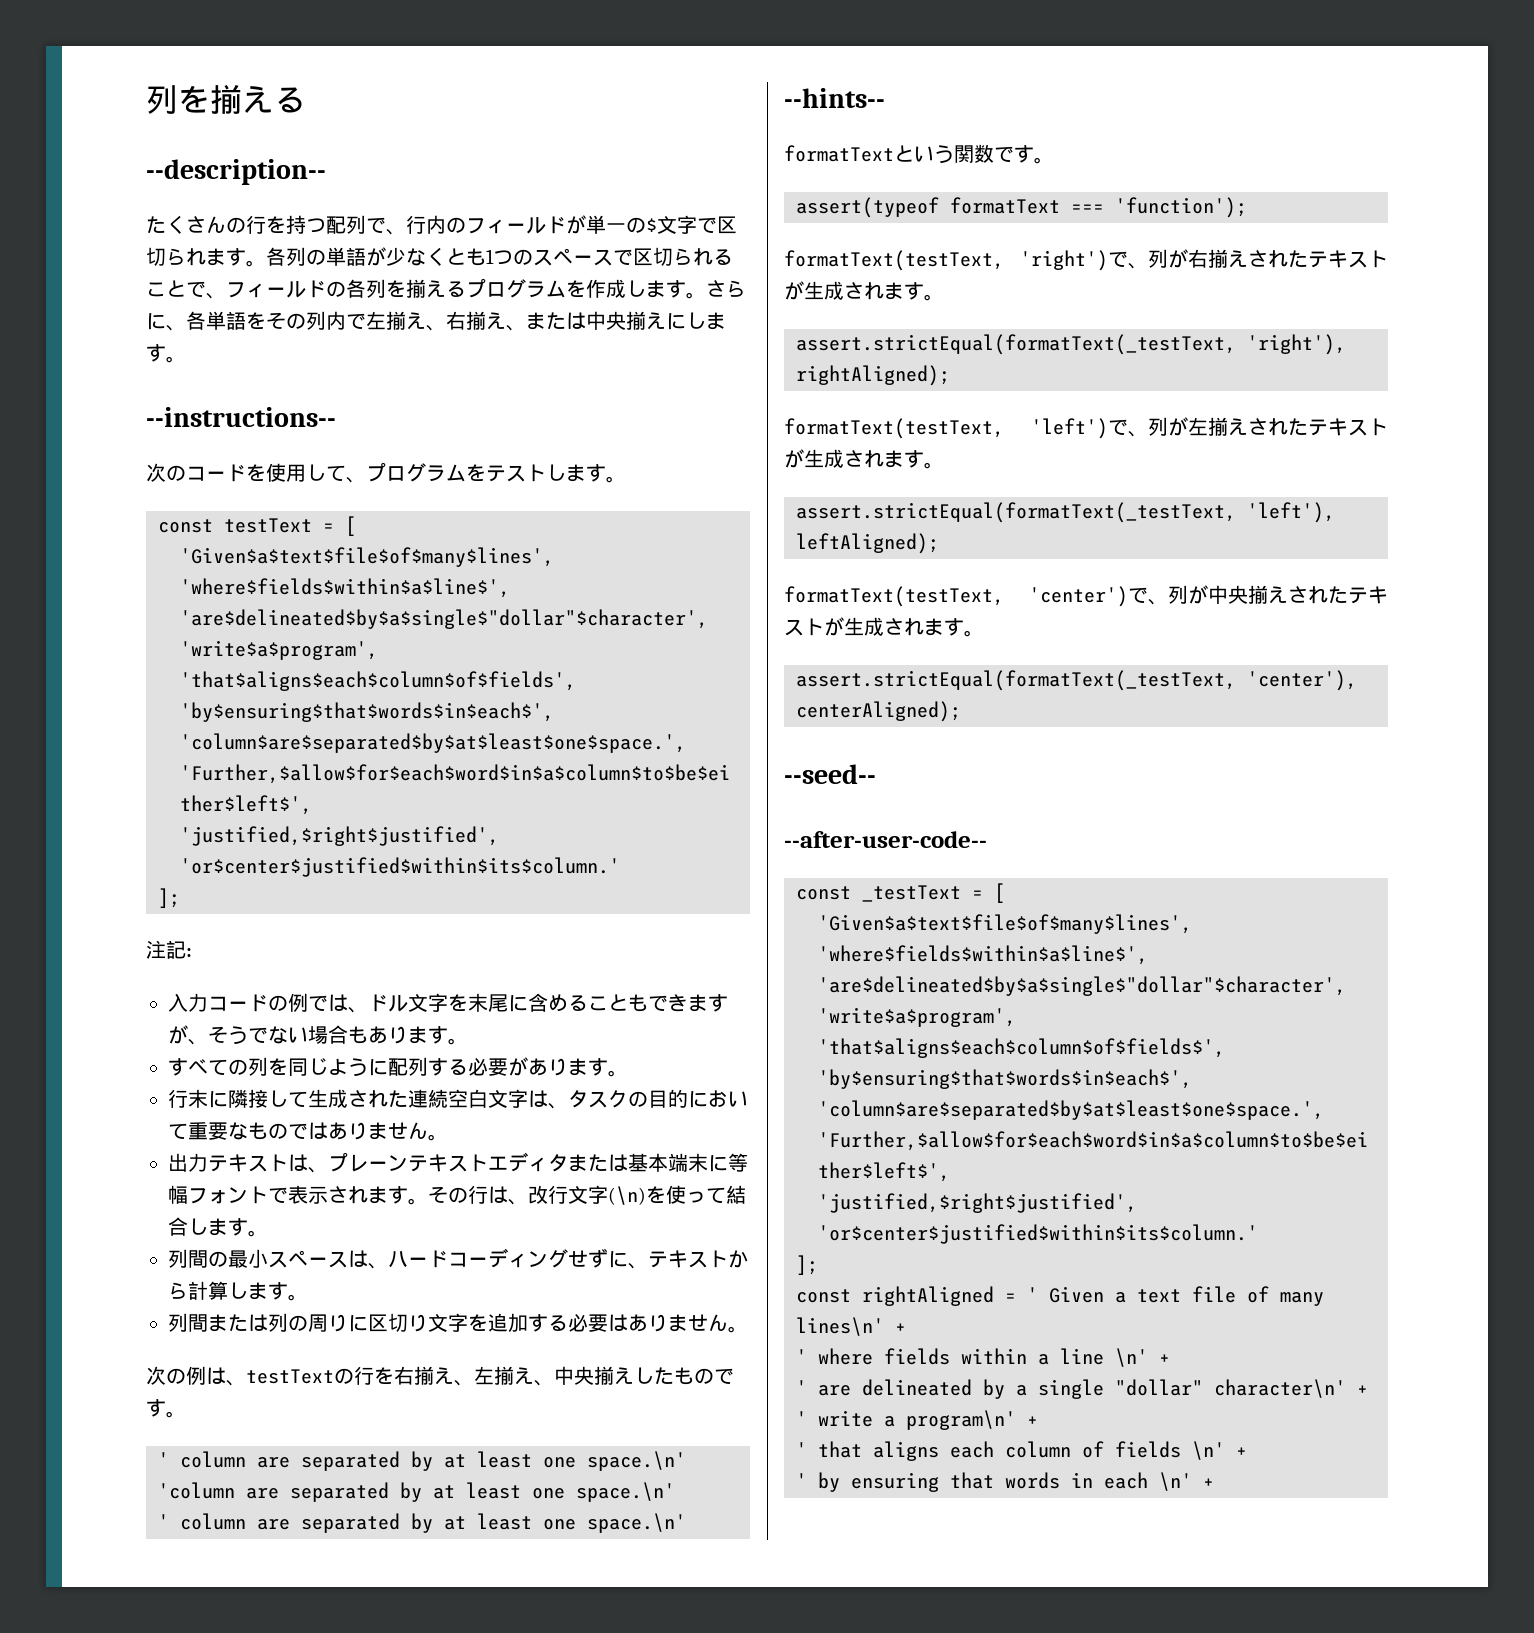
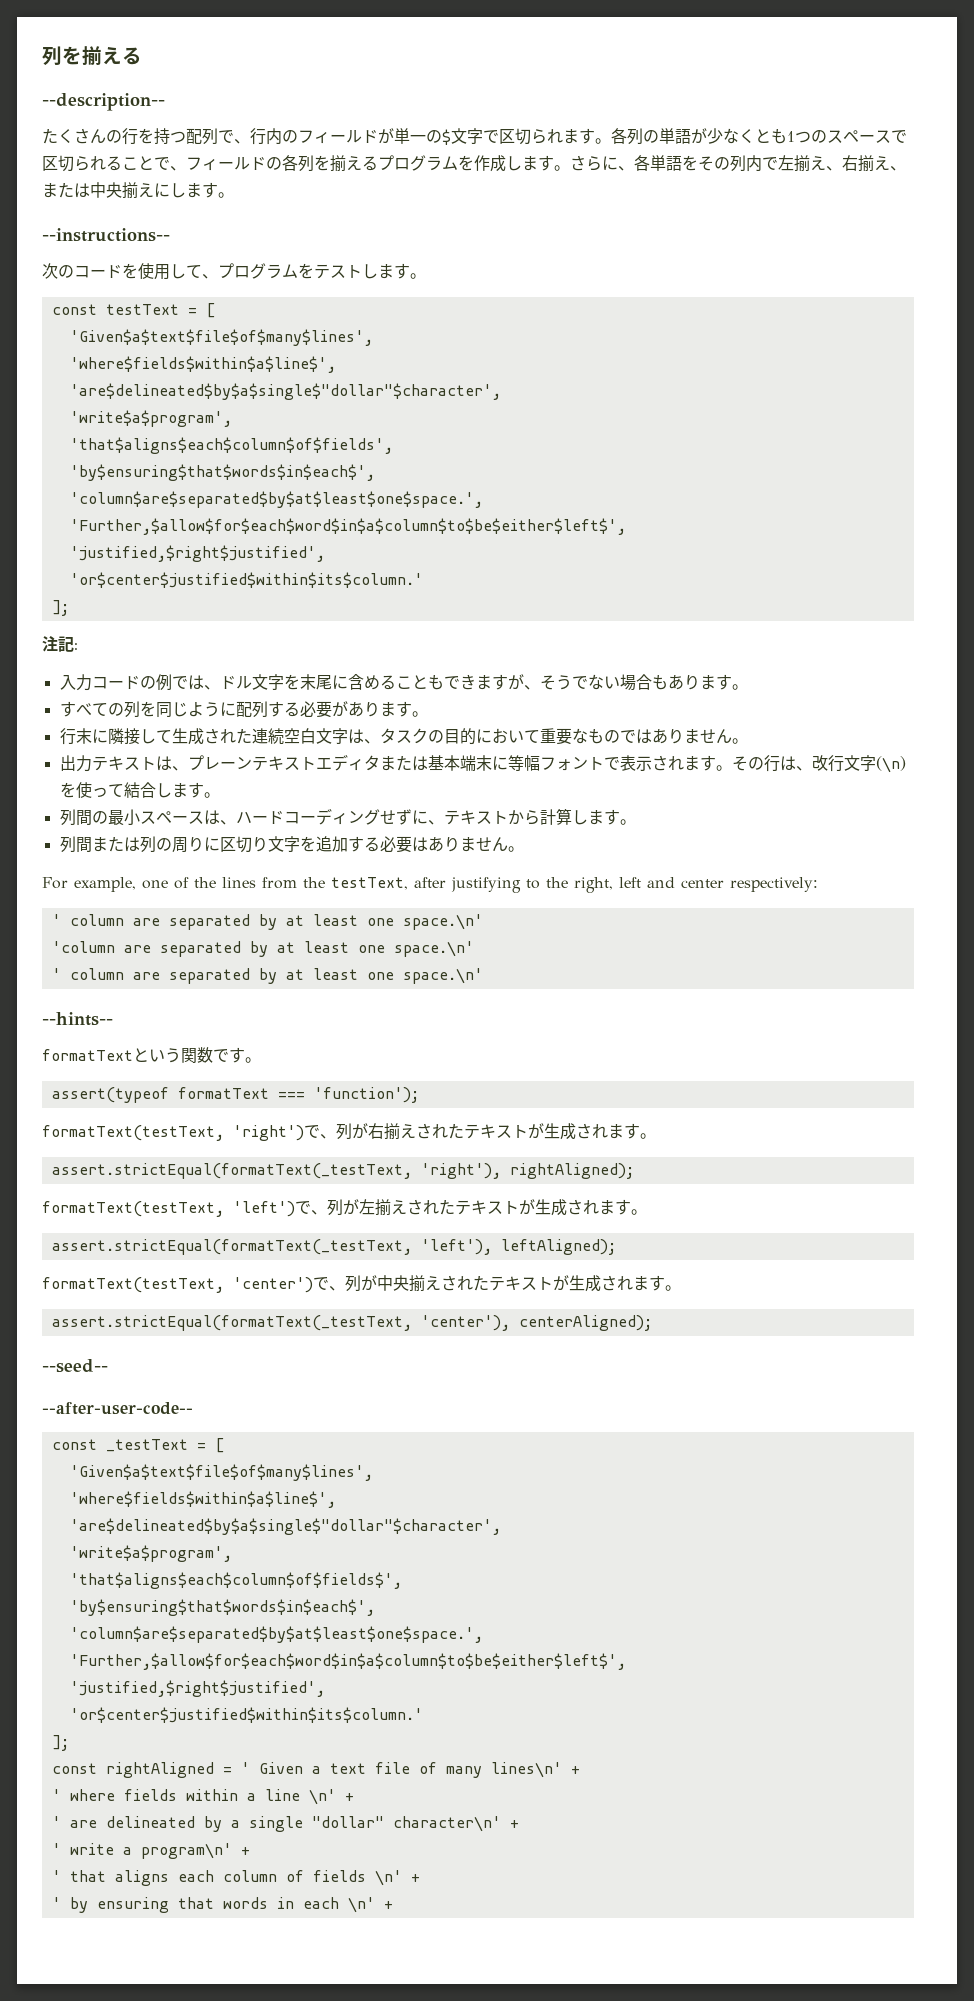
[146,1366,734,1386] [146,1399,186,1418] 次の例は、testTextの行を右揃え、左揃え、中央揃えしたものです。 -> [42,877,818,893] For example, one of the lines from the testText, after justifying to the right, left and center respectively:

